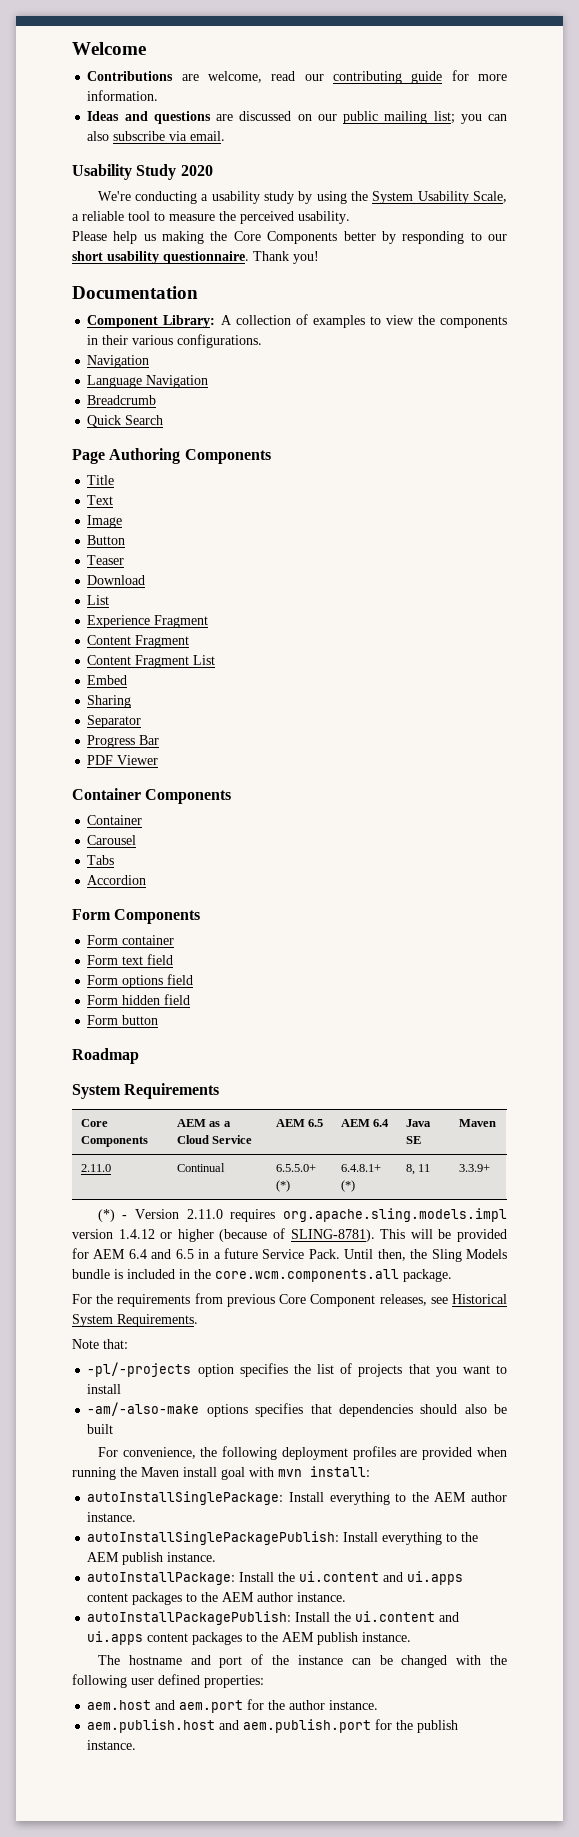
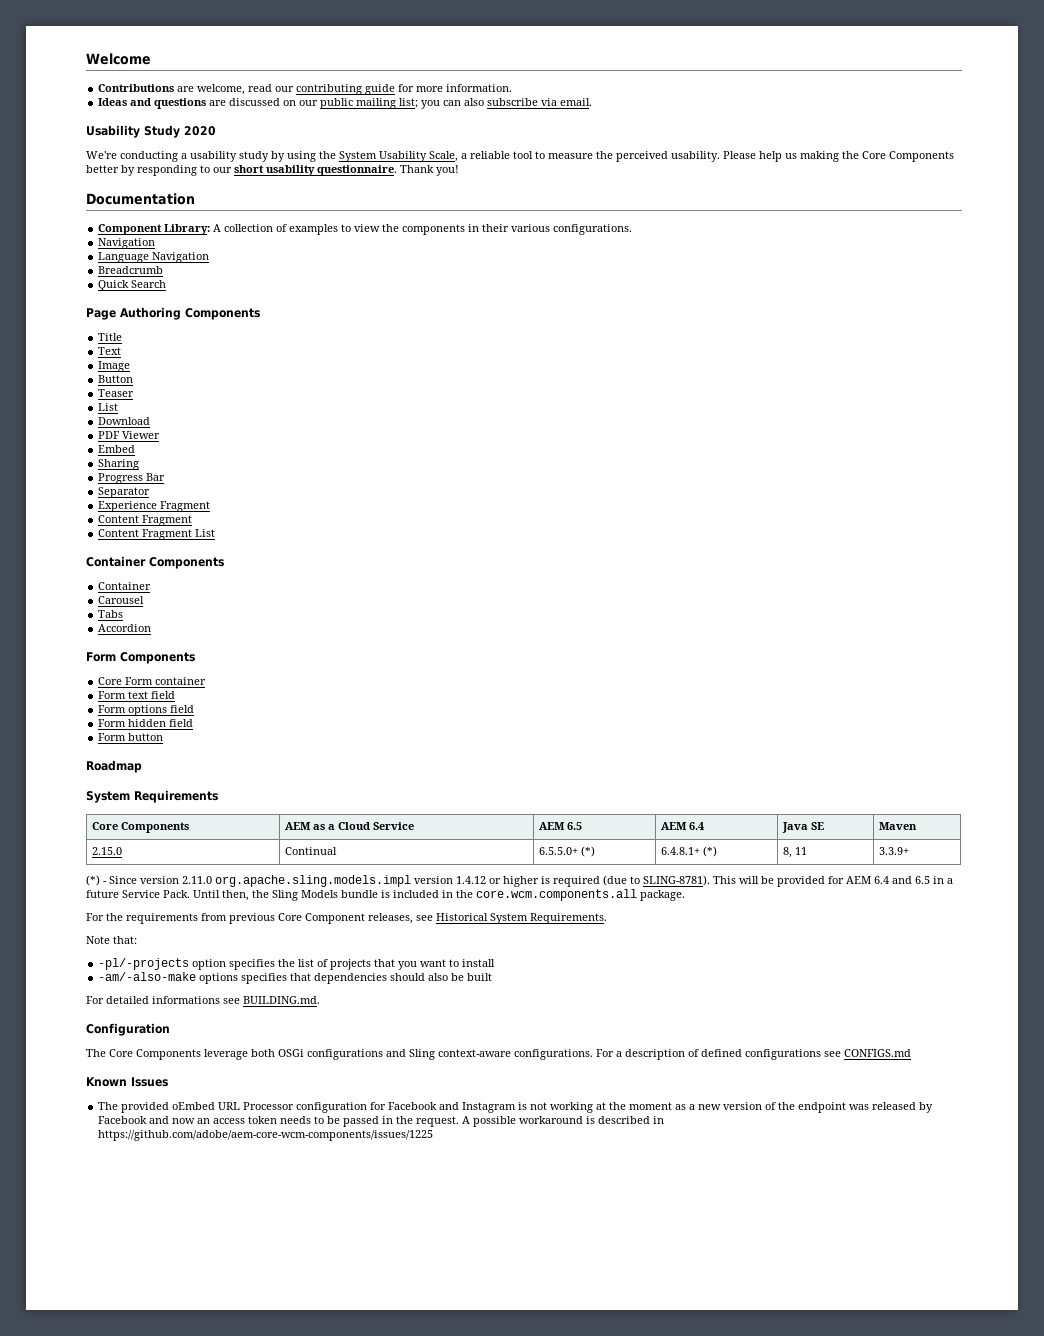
(350, 217) // -> (720, 156) none
(125, 560) none -> [98,403,119,411] // List
[87,595,110,605] List -> [98,431,161,439] [98,445,136,453] [98,459,140,470] [98,473,166,484] [98,487,151,498] PDF Viewer // Embed // Sharing // Progress Bar // Separator
[87,675,128,685] [87,695,132,708] [87,715,142,728] [87,735,160,748] [87,755,159,765] // Embed // Sharing // Separator // Progress Bar // PDF Viewer -> (216, 533) none
(201, 916) none -> [98,677,123,685] Core
[80,1164,111,1172] 2.11.0 -> [92,847,123,855] 2.15.0
[135,1209,276,1222] Version 2.11.0 requires -> [109,876,212,884] Since version 2.11.0
[219,1228,285,1242] (because of -> [541,875,640,887] is required (due to
[122,1446,507,1460] [72,1466,370,1480] [87,1491,508,1505] [87,1512,137,1522] [87,1531,479,1545] [87,1552,217,1565] [87,1571,464,1585] [87,1592,347,1605] [87,1611,460,1625] [87,1631,412,1645] [97,1654,507,1668] [72,1674,264,1688] [87,1699,379,1713] [87,1719,459,1733] [87,1740,137,1750] convenience, the following deployment profiles are provided when running the Maven install goal with mvn install: // autoInstallSinglePackage: Install everything to the AEM author instance. // autoInstallSinglePackagePublish: Install everything to the AEM publish instance. // autoInstallPackage: Install the ui.content and ui.apps content packages to the AEM author instance. // autoInstallPackagePublish: Install the ui.content and ui.apps content packages to the AEM publish instance. // The hostname and port of the instance can be changed with the following user defined properties: // aem.host and aem.port for the author instance. // aem.publish.host and aem.publish.port for the publish instance. -> [106,996,320,1004] [86,1023,170,1036] [86,1049,911,1060] [86,1077,168,1087] [98,1102,934,1113] [98,1116,665,1127] [98,1130,434,1141] detailed informations see BUILDING.md. // Configuration // The Core Components leverage both OSGi configurations and Sling context-aware configurations. For a description of defined configurations see CONFIGS.md // Known Issues // The provided oEmbed URL Processor configuration for Facebook and Instagram is not working at the moment as a new version of the endpoint was released by Facebook and now an access token needs to be passed in the request. A possible workaround is described in https://github.com/adobe/aem-core-wcm-components/issues/1225

